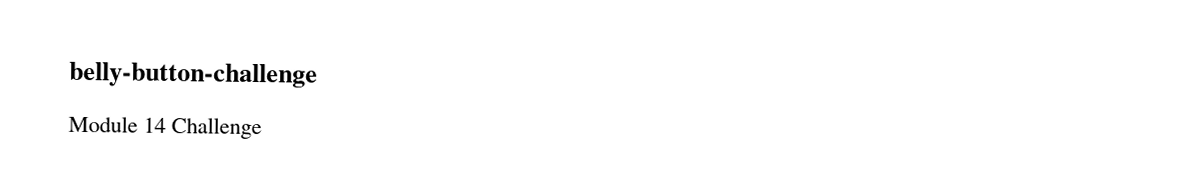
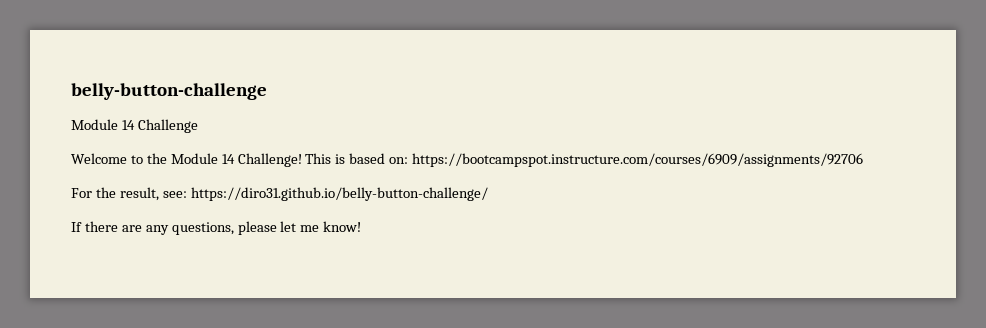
(263, 128) none -> [71,153,864,167] [71,187,488,201] [71,221,362,235] // Welcome to the Module 14 Challenge! This is based on: https://bootcampspot.instructure.com/courses/6909/assignments/92706 // For the result, see: https://diro31.github.io/belly-button-challenge/ // If there are any questions, please let me know!

